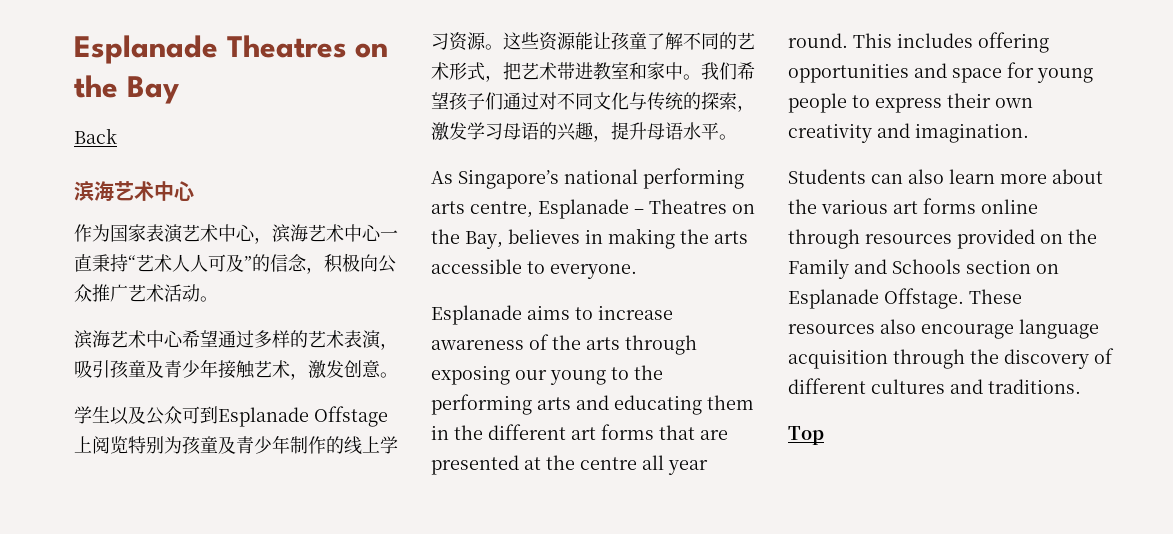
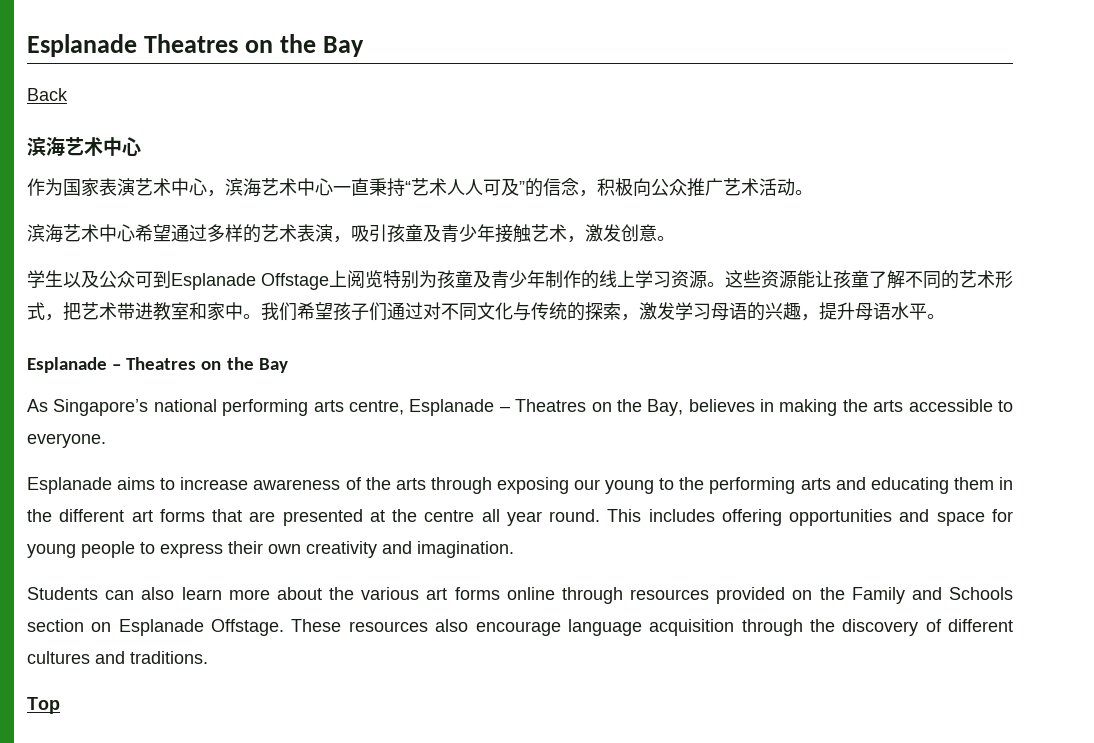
(737, 137) none -> [27,357,288,373] // Esplanade – Theatres on the Bay

